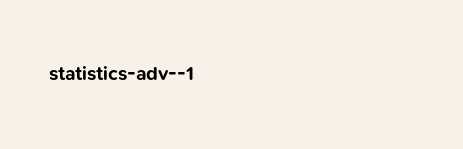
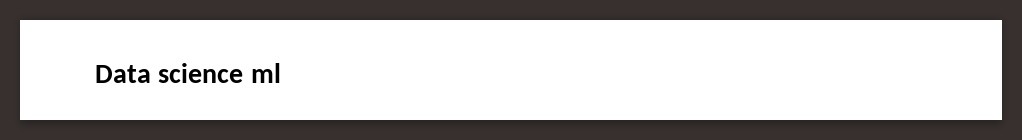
[49,66,194,81] statistics-adv--1 -> [95,63,281,83] Data science ml

